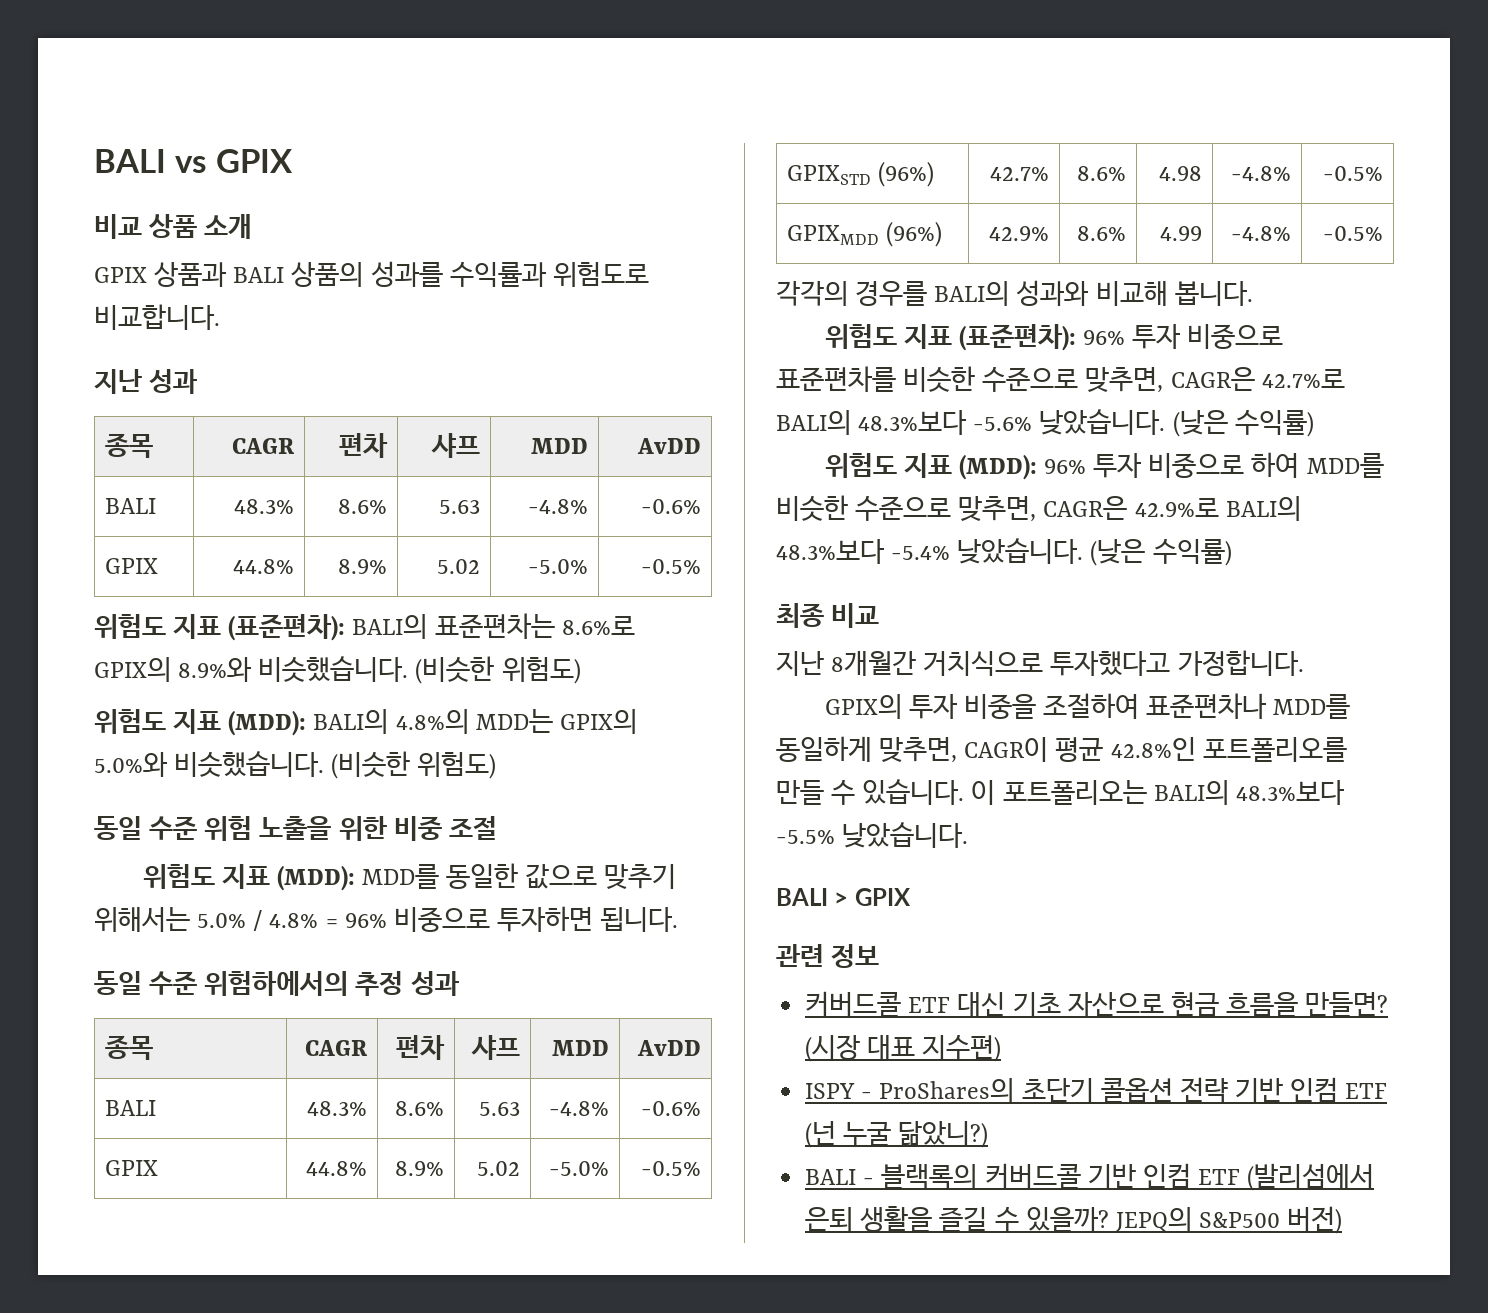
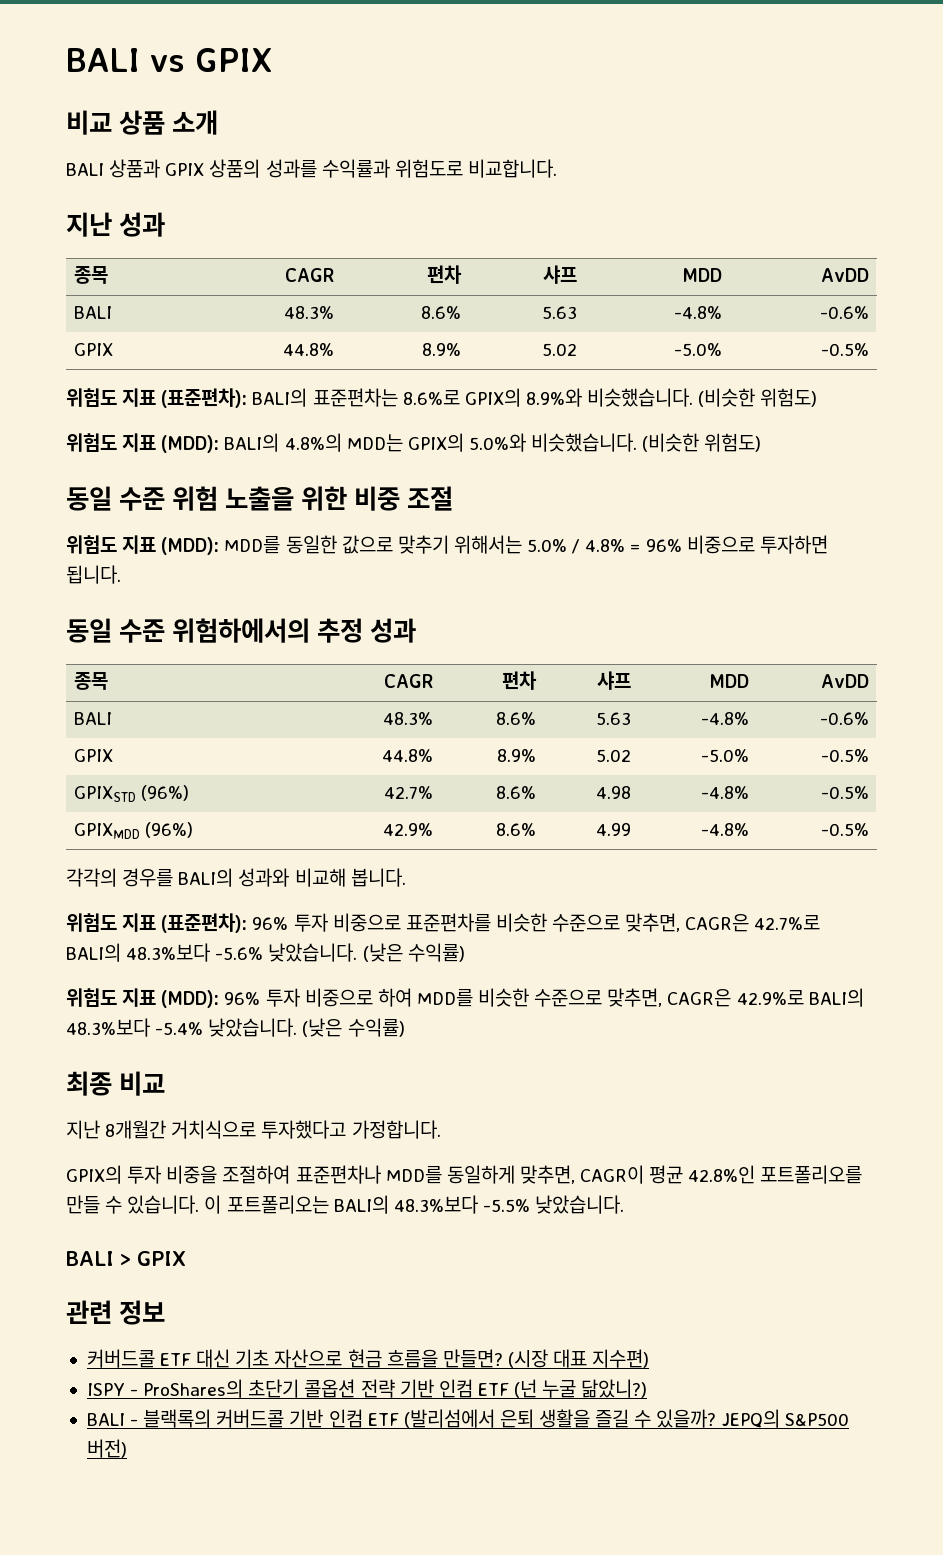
[94,262,285,287] GPIX 상품과 BALI -> [66,159,205,178] BALI 상품과 GPIX

